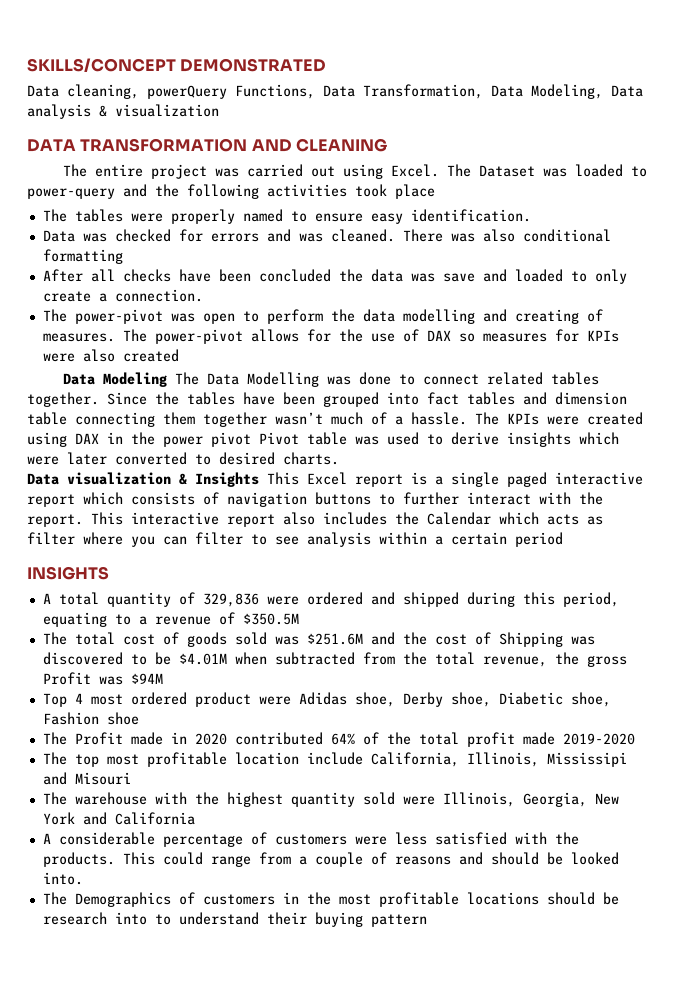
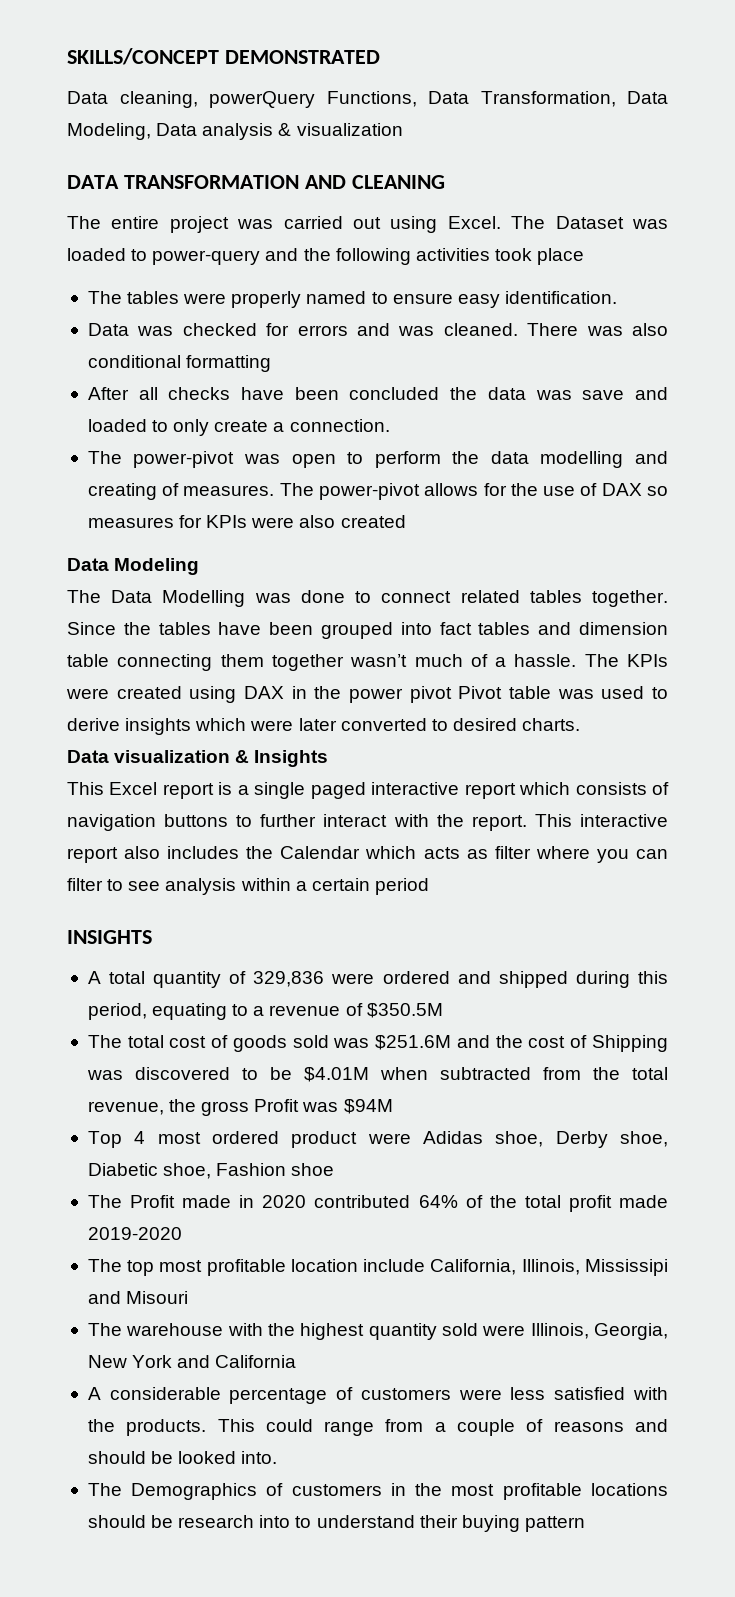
(167, 379) none -> (200, 566) //
(259, 479) none -> (329, 758) //

